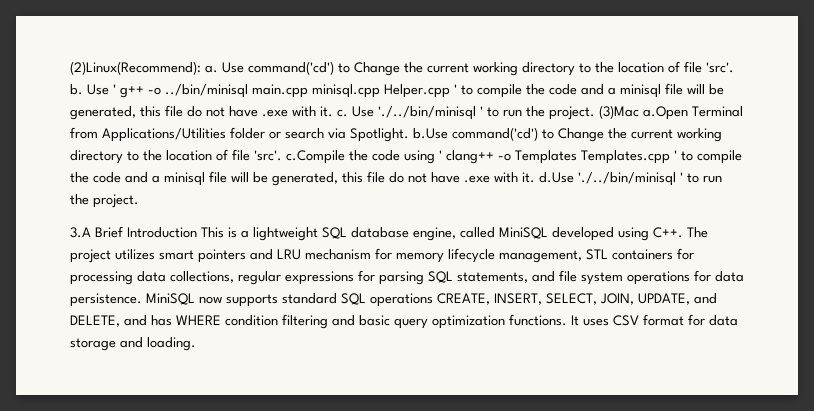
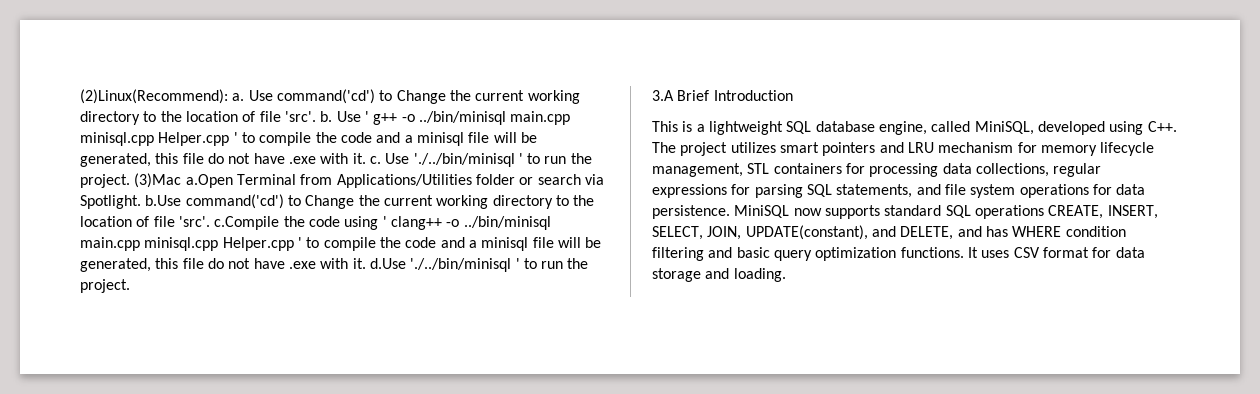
[515,150,670,164] Templates Templates.cpp -> [463,216,551,230] [80,237,294,251] ../bin/minisql main.cpp minisql.cpp Helper.cpp
(197, 232) none -> (793, 95) //
[499,227,548,239] MiniSQL -> [974,121,1034,135] MiniSQL,
[638,293,690,305] UPDATE, -> [745,225,868,240] UPDATE(constant),

